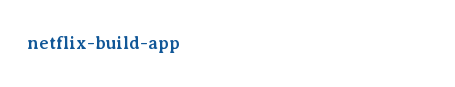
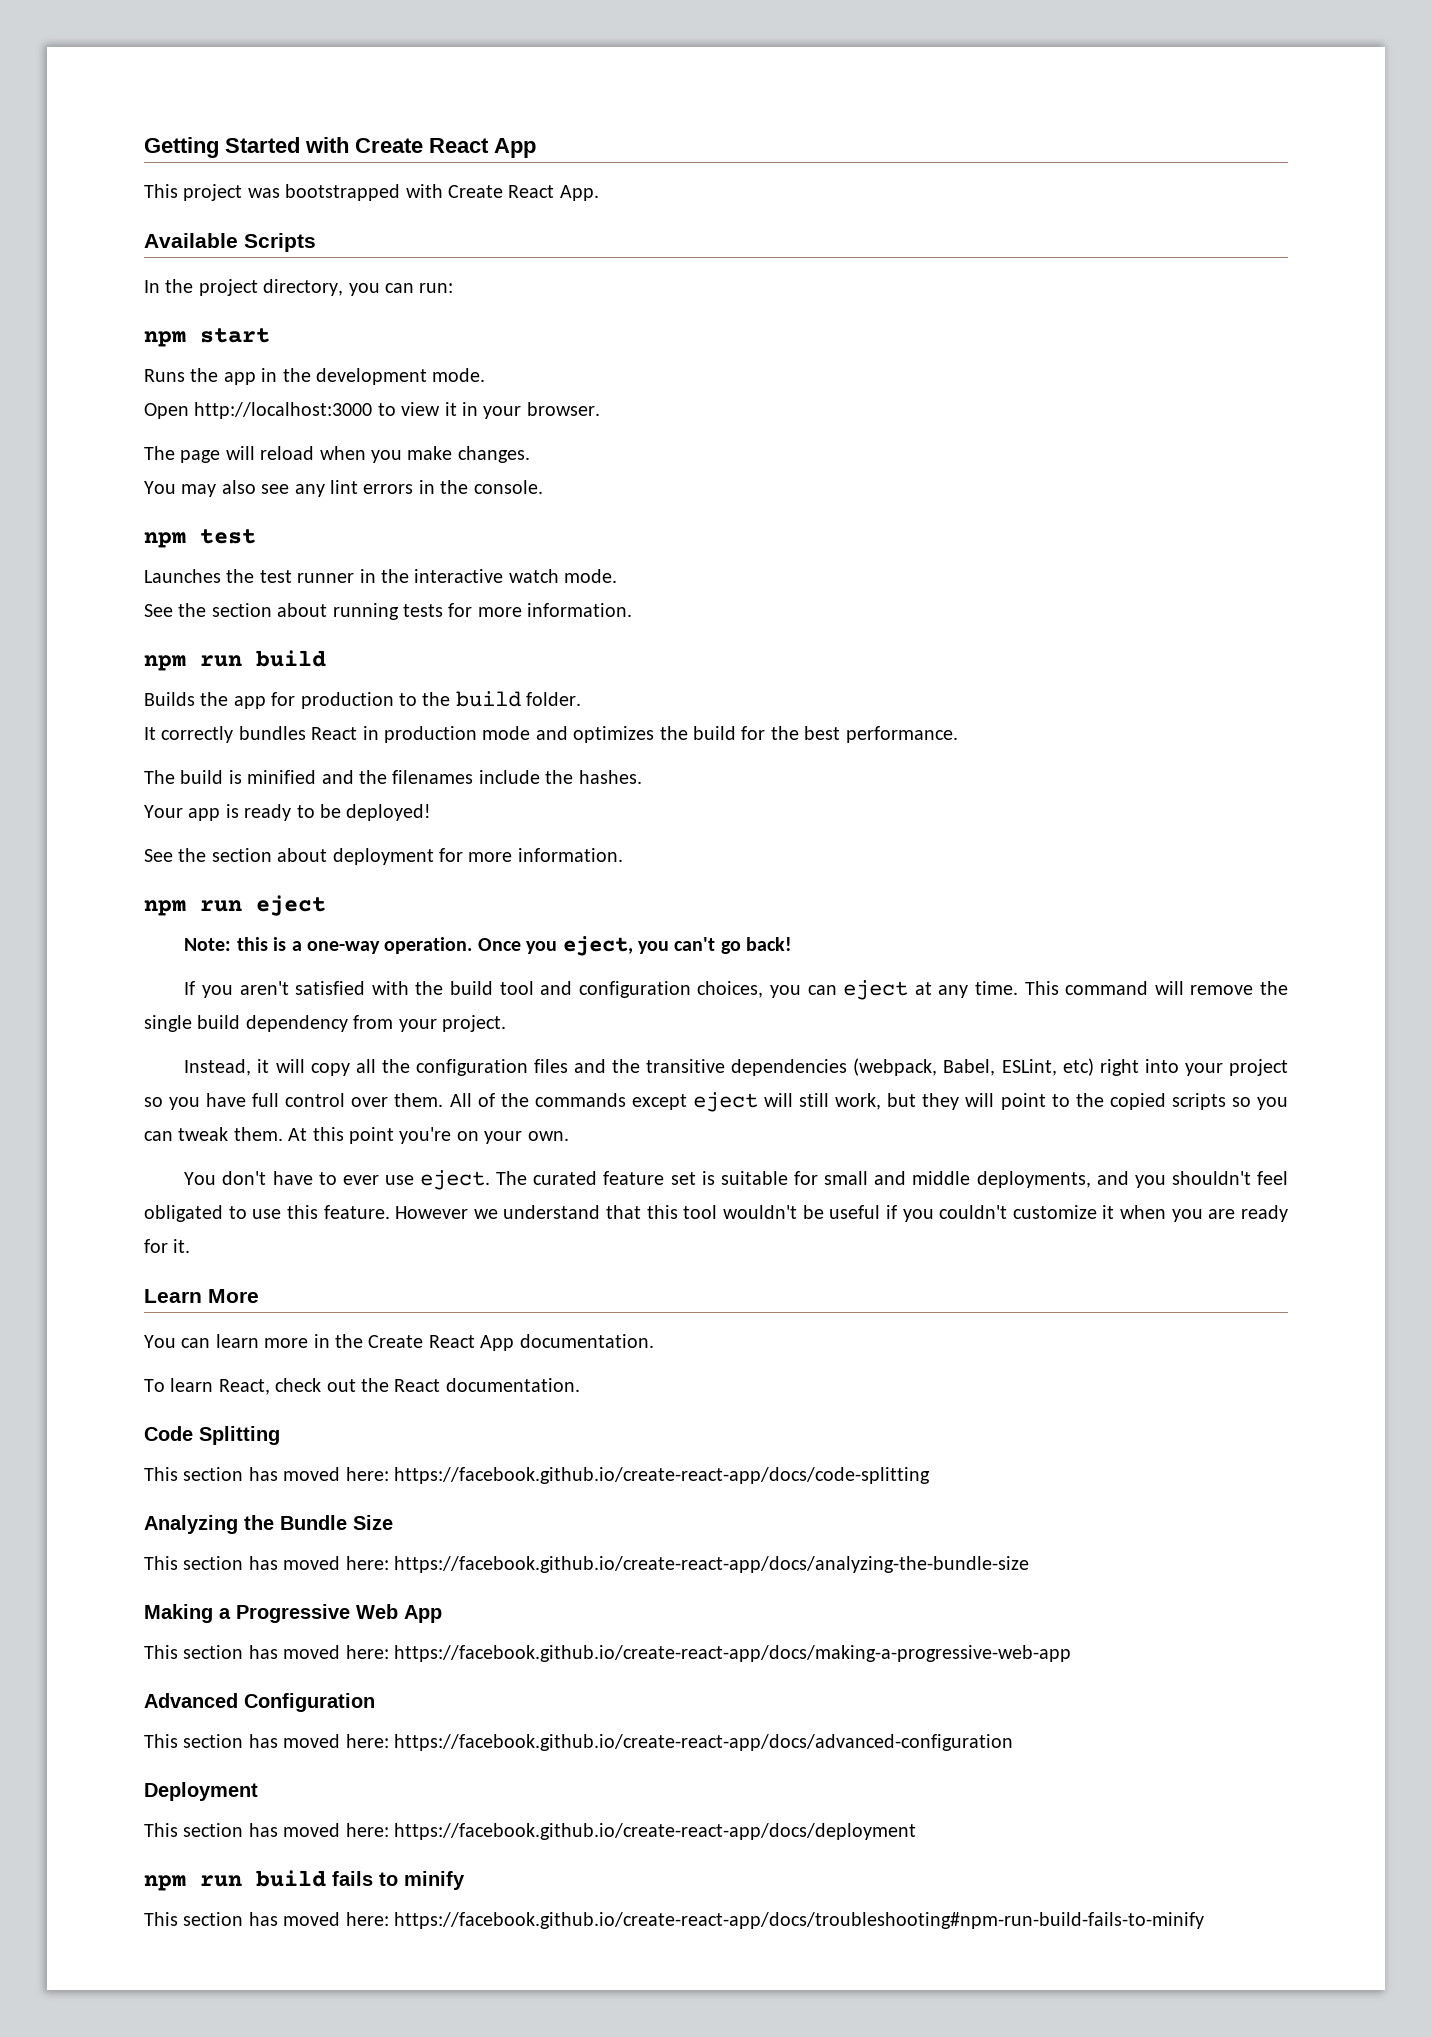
[27,36,180,53] netflix-build-app -> [144,137,536,158] [144,184,599,201] [144,233,316,252] [144,279,454,296] [144,328,270,347] [144,368,486,385] [144,402,600,419] [144,446,530,463] [144,480,543,497] [144,529,256,548] [144,569,618,583] [144,603,633,620] [144,650,326,671] [144,691,582,709] [144,726,958,743] [144,770,642,784] [144,804,432,821] [144,848,623,865] [144,895,326,916] [184,936,793,956] [184,980,1289,1000] [144,1015,506,1032] [184,1058,1288,1076] [144,1092,1289,1112] [144,1127,569,1144] [184,1170,1288,1190] [144,1205,1288,1222] [144,1239,191,1253] [144,1289,259,1303] [144,1334,654,1351] [144,1378,580,1395] [144,1426,280,1445] [144,1467,930,1484] [144,1515,393,1534] [144,1556,1029,1573] [144,1604,442,1623] [144,1645,1071,1662] [144,1693,375,1712] [144,1734,1013,1751] [144,1782,258,1801] [144,1823,916,1840] [144,1870,465,1891] [144,1912,1204,1929] Getting Started with Create React App // This project was bootstrapped with Create React App. // Available Scripts // In the project directory, you can run: // npm start // Runs the app in the development mode. // Open http://localhost:3000 to view it in your browser. // The page will reload when you make changes. // You may also see any lint errors in the console. // npm test // Launches the test runner in the interactive watch mode. // See the section about running tests for more information. // npm run build // Builds the app for production to the build folder. // It correctly bundles React in production mode and optimizes the build for the best performance. // The build is minified and the filenames include the hashes. // Your app is ready to be deployed! // See the section about deployment for more information. // npm run eject // Note: this is a one-way operation. Once you eject, you can't go back! // If you aren't satisfied with the build tool and configuration choices, you can eject at any time. This command will remove the single build dependency from your project. // Instead, it will copy all the configuration files and the transitive dependencies (webpack, Babel, ESLint, etc) right into your project so you have full control over them. All of the commands except eject will still work, but they will point to the copied scripts so you can tweak them. At this point you're on your own. // You don't have to ever use eject. The curated feature set is suitable for small and middle deployments, and you shouldn't feel obligated to use this feature. However we understand that this tool wouldn't be useful if you couldn't customize it when you are ready for it. // Learn More // You can learn more in the Create React App documentation. // To learn React, check out the React documentation. // Code Splitting // This section has moved here: https://facebook.github.io/create-react-app/docs/code-splitting // Analyzing the Bundle Size // This section has moved here: https://facebook.github.io/create-react-app/docs/analyzing-the-bundle-size // Making a Progressive Web App // This section has moved here: https://facebook.github.io/create-react-app/docs/making-a-progressive-web-app // Advanced Configuration // This section has moved here: https://facebook.github.io/create-react-app/docs/advanced-configuration // Deployment // This section has moved here: https://facebook.github.io/create-react-app/docs/deployment // npm run build fails to minify // This section has moved here: https://facebook.github.io/create-react-app/docs/troubleshooting#npm-run-build-fails-to-minify

